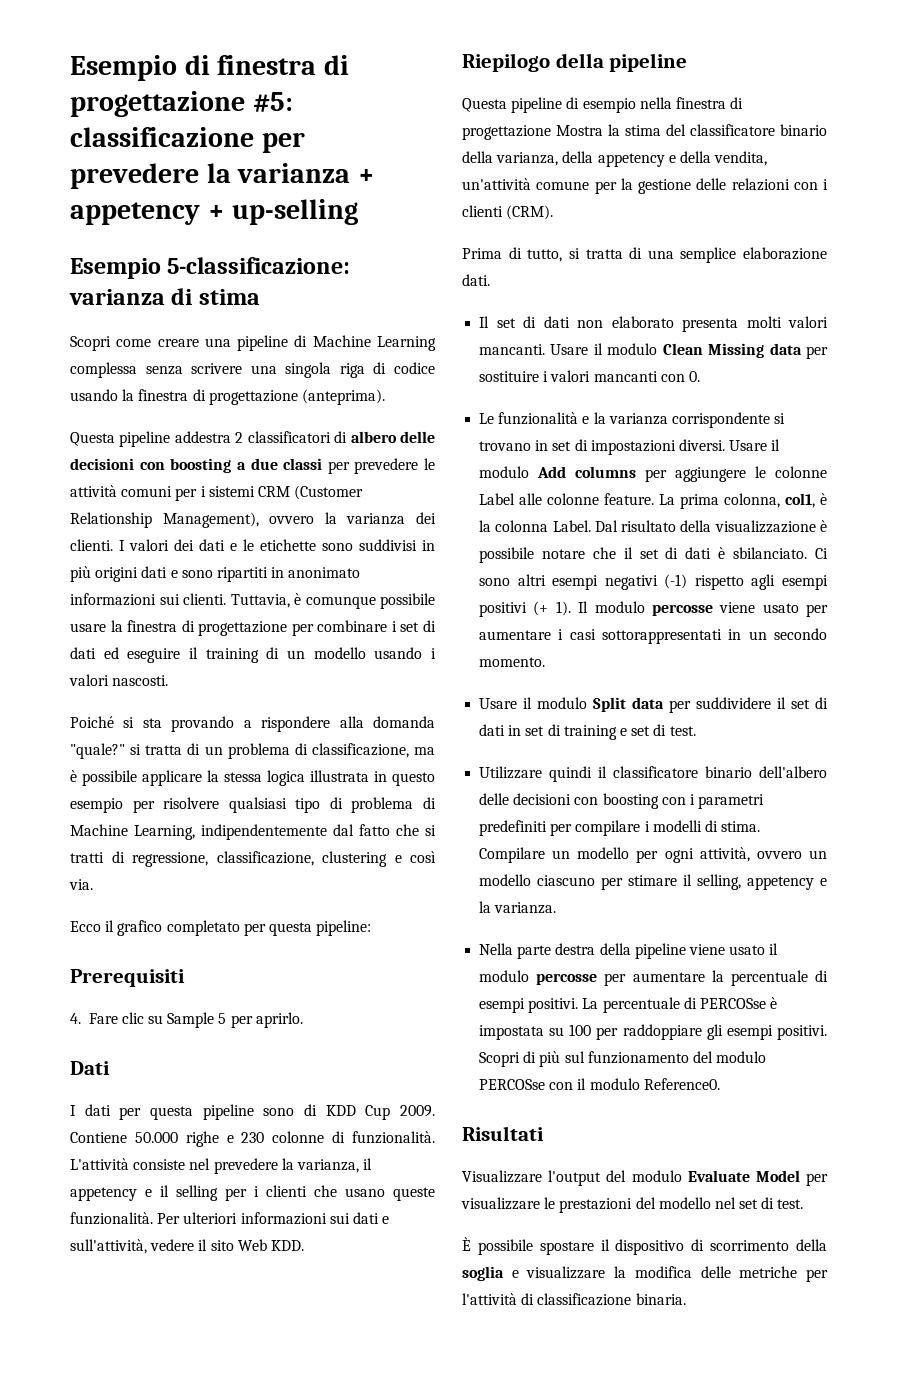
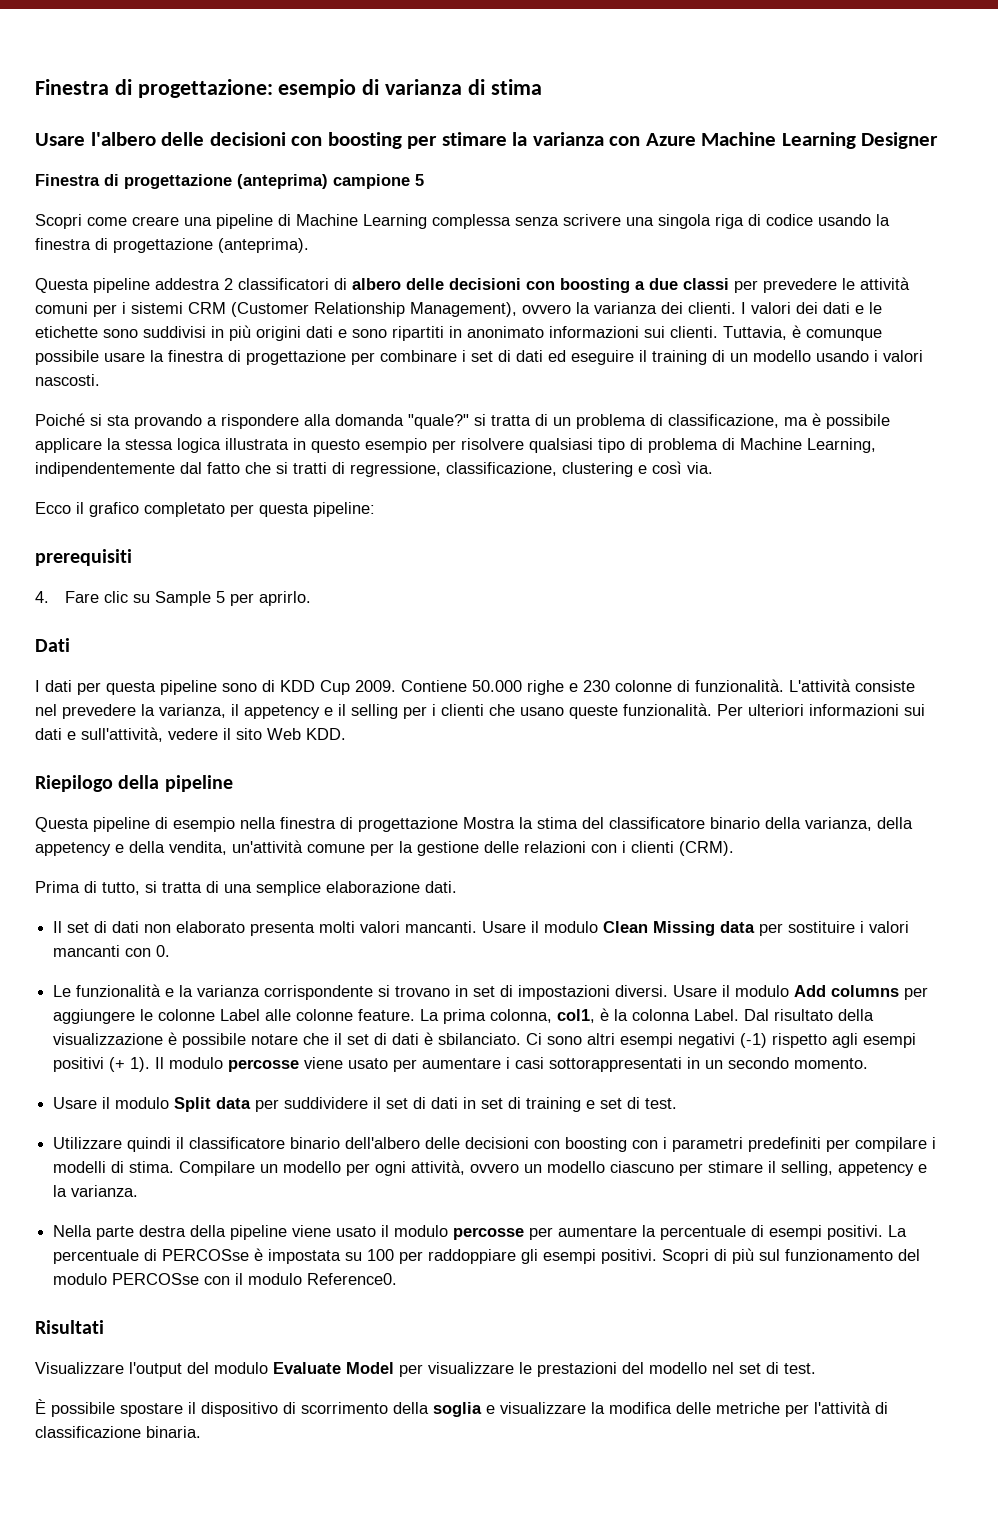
[70,55,349,81] [70,91,293,117] [70,127,305,153] [70,163,375,189] [70,199,359,225] [70,257,351,279] [69,288,260,305] Esempio di finestra di progettazione #5: classificazione per prevedere la varianza + appetency + up-selling // Esempio 5-classificazione: varianza di stima -> [35,79,542,98] [35,132,939,149] [35,174,424,189] Finestra di progettazione: esempio di varianza di stima // Usare l'albero delle decisioni con boosting per stimare la varianza con Azure Machine Learning Designer // Finestra di progettazione (anteprima) campione 5
[70,969,185,987] Prerequisiti -> [35,549,132,566] prerequisiti

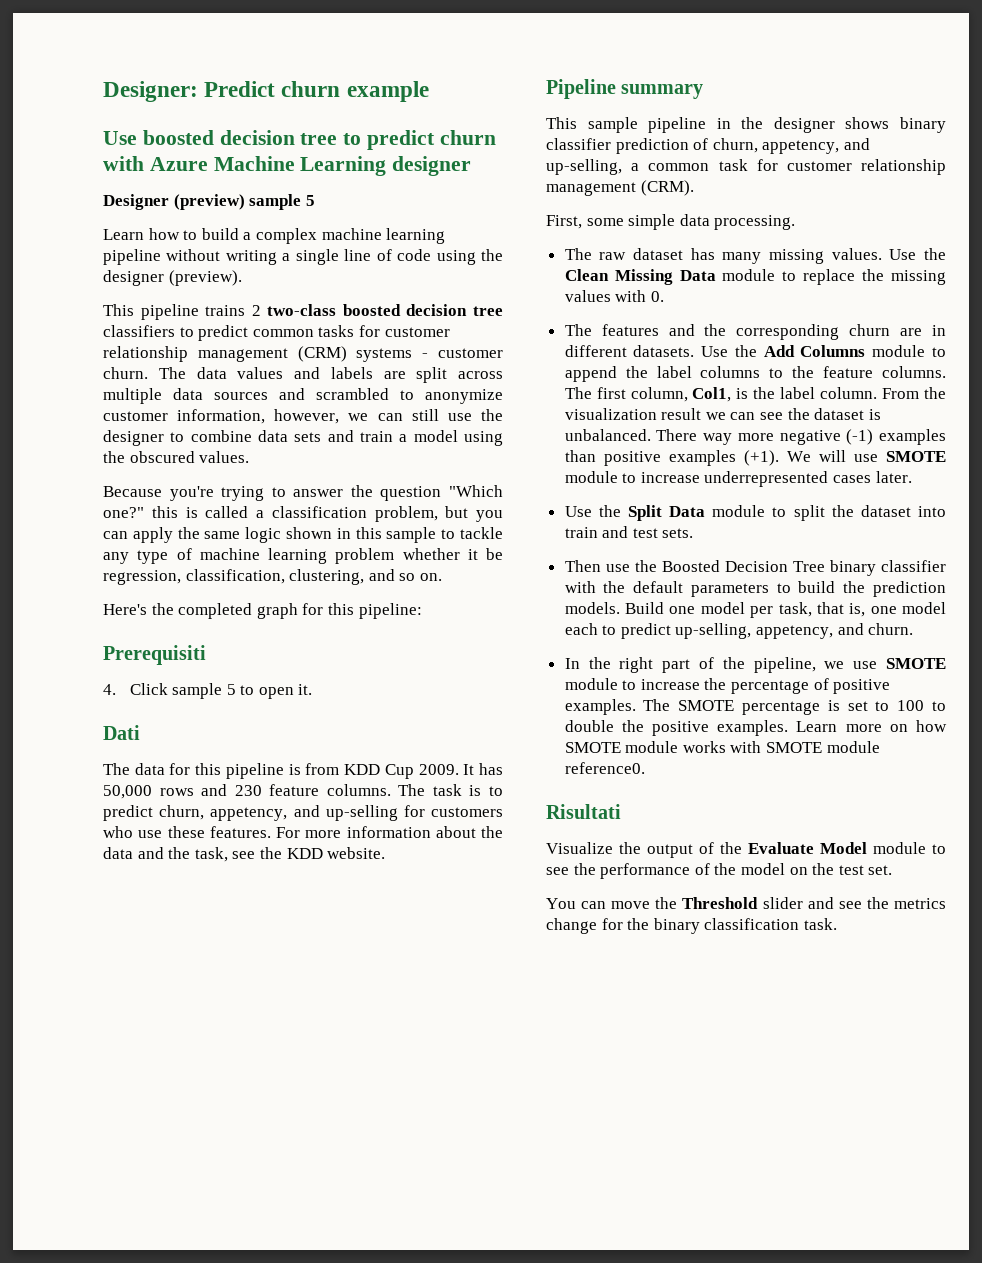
[35,79,542,98] [35,132,641,149] Finestra di progettazione: esempio di varianza di stima // Usare l'albero delle decisioni con boosting per stimare la varianza con -> [103,81,429,102] [103,130,496,150] [103,156,144,171] Designer: Predict churn example // Use boosted decision tree to predict churn with
(856, 140) none -> [392,156,472,176] designer //
[35,174,424,189] [35,214,890,229] [35,238,309,253] [35,277,910,293] [35,302,882,317] [35,325,882,341] [35,350,923,365] [35,374,100,386] [35,413,890,429] [35,438,876,453] [35,461,713,477] [35,502,309,517] // Finestra di progettazione (anteprima) campione 5 // Scopri come creare una pipeline di Machine Learning complessa senza scrivere una singola riga di codice usando la finestra di progettazione (anteprima). // Questa pipeline addestra 2 classificatori di albero delle decisioni con boosting a due classi per prevedere le attività comuni per i sistemi CRM (Customer Relationship Management), ovvero la varianza dei clienti. I valori dei dati e le etichette sono suddivisi in più origini dati e sono ripartiti in anonimato informazioni sui clienti. Tuttavia, è comunque possibile usare la finestra di progettazione per combinare i set di dati ed eseguire il training di un modello usando i valori nascosti. // Poiché si sta provando a rispondere alla domanda "quale?" si tratta di un problema di classificazione, ma è possibile applicare la stessa logica illustrata in questo esempio per risolvere qualsiasi tipo di problema di Machine Learning, indipendentemente dal fatto che si tratti di regressione, classificazione, clustering e così via. // Ecco il grafico completato per questa -> [173,194,315,210] [103,228,446,244] [103,249,504,265] [103,270,242,286] [103,304,503,320] [103,325,450,341] [103,346,504,362] [103,367,503,383] [103,388,503,404] [103,409,504,424] [103,430,503,446] [103,451,250,463] [103,485,503,501] [103,506,503,522] [103,527,503,543] [103,548,503,564] [103,569,442,585] [103,603,354,619] (preview) sample 5 // Learn how to build a complex machine learning pipeline without writing a single line of code using the designer (preview). // This pipeline trains 2 two-class boosted decision tree classifiers to predict common tasks for customer relationship management (CRM) systems - customer churn. The data values and labels are split across multiple data sources and scrambled to anonymize customer information, however, we can still use the designer to combine data sets and train a model using the obscured values. // Because you're trying to answer the question "Which one?" this is called a classification problem, but you can apply the same logic shown in this sample to tackle any type of machine learning problem whether it be regression, classification, clustering, and so on. // Here's the completed graph for this
[35,549,132,566] prerequisiti -> [103,645,206,665] Prerequisiti
[64,591,311,606] [35,638,70,652] [35,679,915,695] [35,703,925,719] [35,727,346,742] [35,775,233,792] [35,817,913,832] [35,840,734,856] [35,881,457,896] [53,921,910,936] [53,945,171,957] [53,984,929,1000] [53,1008,875,1024] [53,1032,917,1048] [53,1057,869,1072] [53,1097,678,1112] [53,1137,937,1152] [53,1160,928,1176] [53,1185,139,1197] [53,1225,908,1240] [53,1248,921,1264] [53,1273,398,1285] [35,1320,104,1334] [35,1362,816,1377] [35,1399,888,1417] [35,1426,201,1438] Fare clic su Sample 5 per aprirlo. // Dati // I dati per questa pipeline sono di KDD Cup 2009. Contiene 50.000 righe e 230 colonne di funzionalità. L'attività consiste nel prevedere la varianza, il appetency e il selling per i clienti che usano queste funzionalità. Per ulteriori informazioni sui dati e sull'attività, vedere il sito Web KDD. // Riepilogo della pipeline // Questa pipeline di esempio nella finestra di progettazione Mostra la stima del classificatore binario della varianza, della appetency e della vendita, un'attività comune per la gestione delle relazioni con i clienti (CRM). // Prima di tutto, si tratta di una semplice elaborazione dati. // Il set di dati non elaborato presenta molti valori mancanti. Usare il modulo Clean Missing data per sostituire i valori mancanti con 0. // Le funzionalità e la varianza corrispondente si trovano in set di impostazioni diversi. Usare il modulo Add columns per aggiungere le colonne Label alle colonne feature. La prima colonna, col1, è la colonna Label. Dal risultato della visualizzazione è possibile notare che il set di dati è sbilanciato. Ci sono altri esempi negativi (-1) rispetto agli esempi positivi (+ 1). Il modulo percosse viene usato per aumentare i casi sottorappresentati in un secondo momento. // Usare il modulo Split data per suddividere il set di dati in set di training e set di test. // Utilizzare quindi il classificatore binario dell'albero delle decisioni con boosting con i parametri predefiniti per compilare i modelli di stima. Compilare un modello per ogni attività, ovvero un modello ciascuno per stimare il selling, appetency e la varianza. // Nella parte destra della pipeline viene usato il modulo percosse per aumentare la percentuale di esempi positivi. La percentuale di PERCOSse è impostata su 100 per raddoppiare gli esempi positivi. Scopri di più sul funzionamento del modulo PERCOSse con il modulo Reference0. // Risultati // Visualizzare l'output del modulo Evaluate Model per visualizzare le prestazioni del modello nel set di test. // È possibile spostare il dispositivo di scorrimento della soglia e visualizzare la modifica delle metriche per l'attività di classificazione binaria. -> [129,683,313,699] [103,725,140,740] [103,763,504,779] [103,784,503,799] [103,805,503,821] [103,826,503,838] [103,847,386,862] [546,79,704,99] [546,117,946,133] [546,138,870,154] [546,159,946,175] [546,180,694,196] [546,214,796,230] [564,248,946,264] [564,269,946,285] [564,290,664,302] [564,324,946,340] [564,345,946,357] [564,366,946,382] [564,387,946,402] [564,408,881,420] [564,429,946,445] [564,450,946,466] [564,471,912,487] [564,505,946,521] [564,526,694,538] [564,560,946,576] [564,581,946,597] [564,602,946,618] [564,623,914,639] [564,657,946,673] [564,678,891,694] [564,699,947,715] [564,720,947,736] [564,741,880,753] [564,762,645,774] [546,804,621,819] [546,842,946,858] [546,863,893,879] [546,897,946,909] [546,918,837,934] Click sample 5 to open it. // Dati // The data for this pipeline is from KDD Cup 2009. It has 50,000 rows and 230 feature columns. The task is to predict churn, appetency, and up-selling for customers who use these features. For more information about the data and the task, see the KDD website. // Pipeline summary // This sample pipeline in the designer shows binary classifier prediction of churn, appetency, and up-selling, a common task for customer relationship management (CRM). // First, some simple data processing. // The raw dataset has many missing values. Use the Clean Missing Data module to replace the missing values with 0. // The features and the corresponding churn are in different datasets. Use the Add Columns module to append the label columns to the feature columns. The first column, Col1, is the label column. From the visualization result we can see the dataset is unbalanced. There way more negative (-1) examples than positive examples (+1). We will use SMOTE module to increase underrepresented cases later. // Use the Split Data module to split the dataset into train and test sets. // Then use the Boosted Decision Tree binary classifier with the default parameters to build the prediction models. Build one model per task, that is, one model each to predict up-selling, appetency, and churn. // In the right part of the pipeline, we use SMOTE module to increase the percentage of positive examples. The SMOTE percentage is set to 100 to double the positive examples. Learn more on how SMOTE module works with SMOTE module reference0. // Risultati // Visualize the output of the Evaluate Model module to see the performance of the model on the test set. // You can move the Threshold slider and see the metrics change for the binary classification task.

